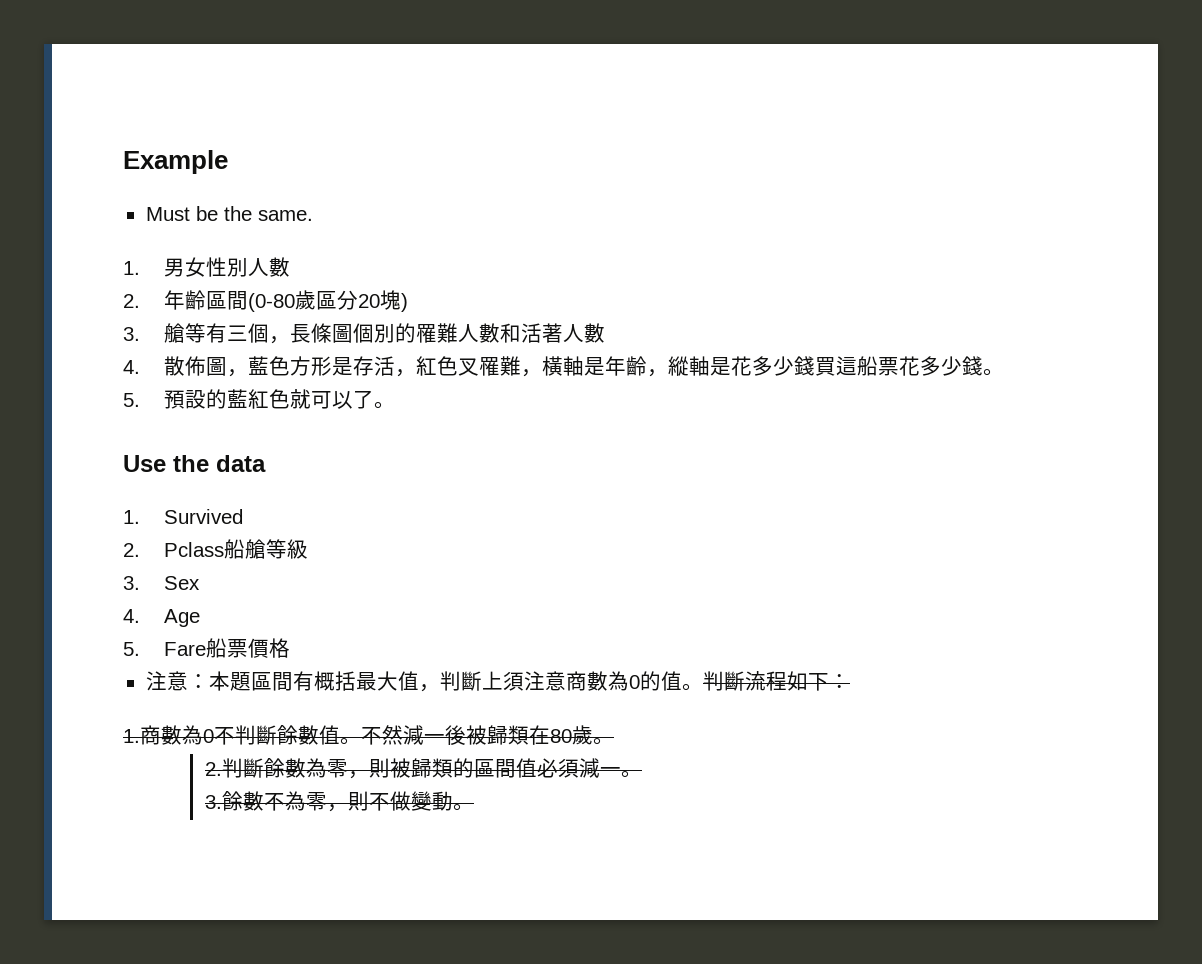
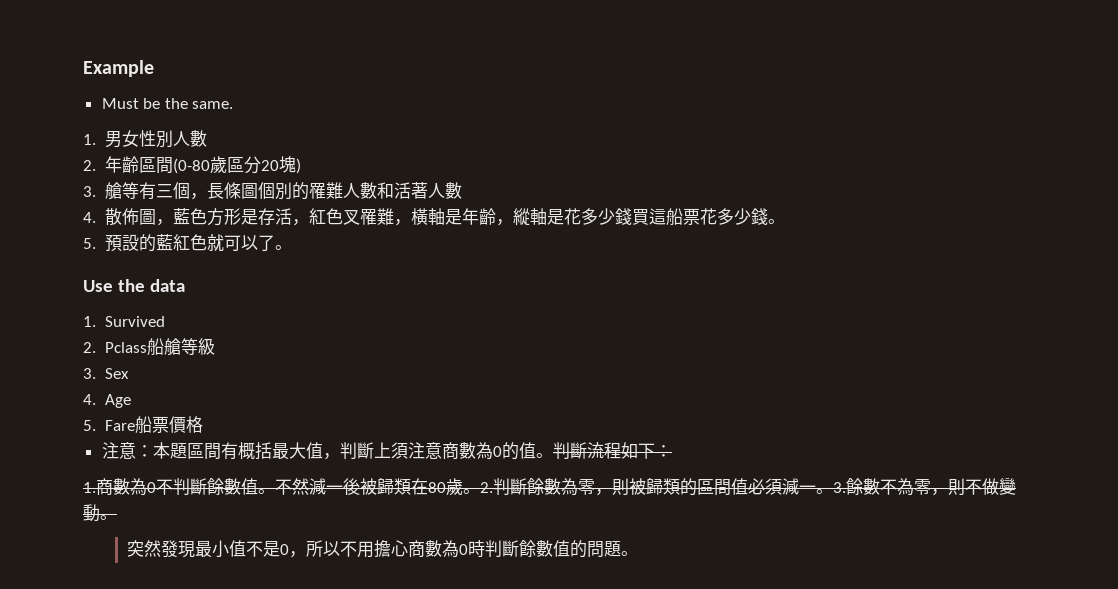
(614, 741) // -> (480, 491) none
(642, 774) // -> (833, 491) none
(474, 807) none -> [127,540,639,558] // 突然發現最小值不是0，所以不用擔心商數為0時判斷餘數值的問題。

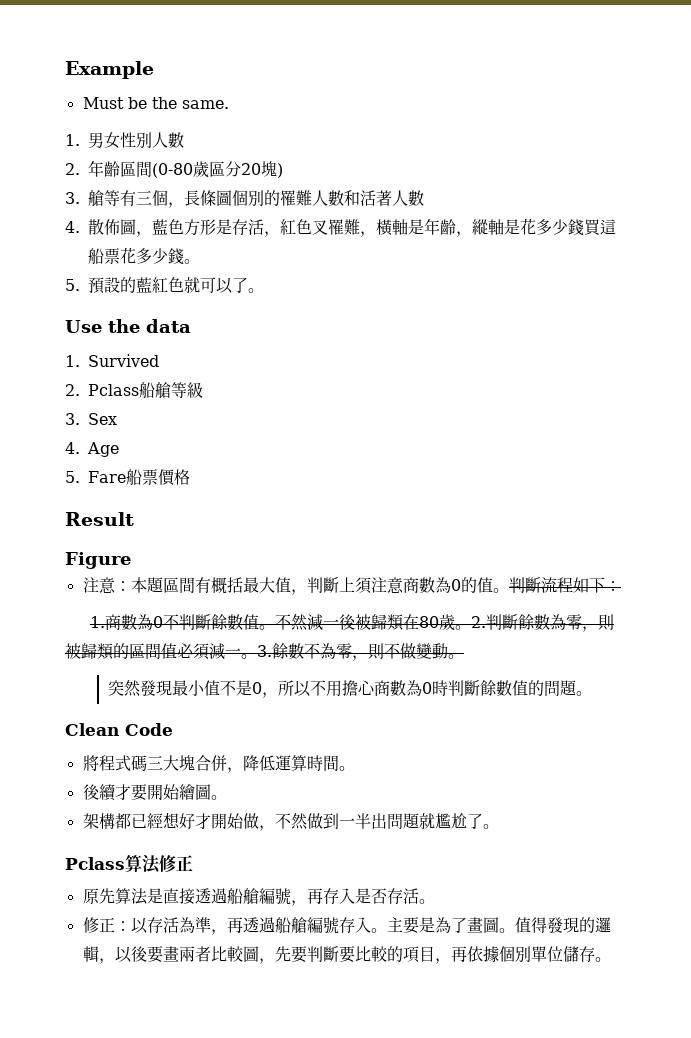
(204, 424) none -> [65,512,134,526] [65,552,131,569] // Result // Figure
(639, 553) none -> [65,723,173,736] [82,755,355,773] [82,784,227,801] [82,812,499,831] [65,854,193,874] [82,888,435,906] [82,917,611,935] [82,946,611,964] // Clean Code // 將程式碼三大塊合併，降低運算時間。 // 後續才要開始繪圖。 // 架構都已經想好才開始做，不然做到一半出問題就尷尬了。 // Pclass算法修正 // 原先算法是直接透過船艙編號，再存入是否存活。 // 修正：以存活為準，再透過船艙編號存入。主要是為了畫圖。值得發現的邏輯，以後要畫兩者比較圖，先要判斷要比較的項目，再依據個別單位儲存。

